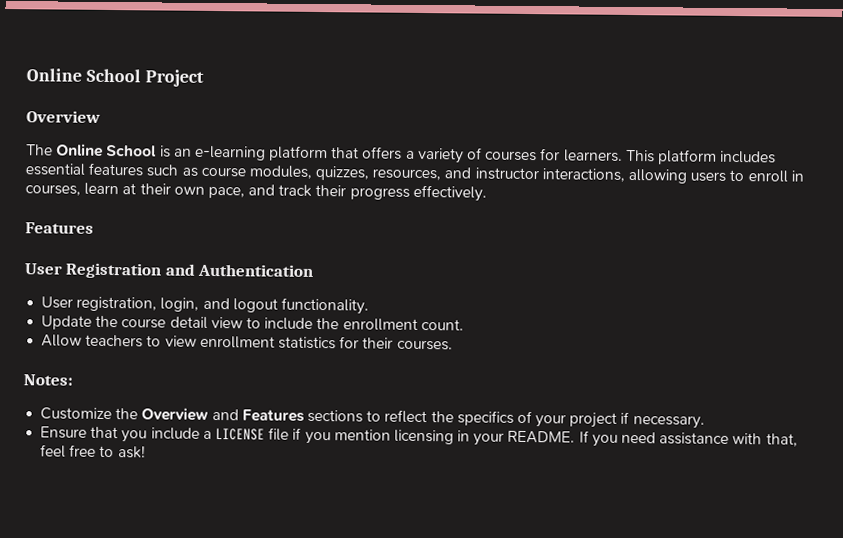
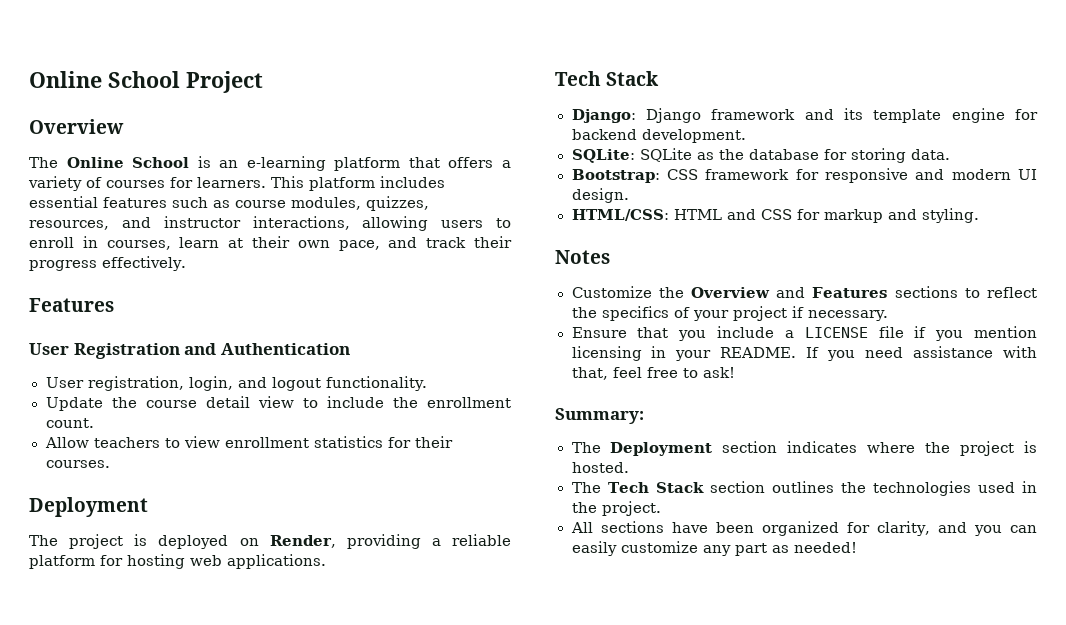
[23,374,73,386] Notes: -> [29,497,148,517] [29,534,511,549] [29,554,326,569] [555,71,660,86] [571,108,1038,123] [571,129,746,143] [571,148,950,163] [571,168,1037,183] [571,188,629,203] [571,208,979,223] [555,250,610,264] Deployment // The project is deployed on Render, providing a reliable platform for hosting web applications. // Tech Stack // Django: Django framework and its template engine for backend development. // SQLite: SQLite as the database for storing data. // Bootstrap: CSS framework for responsive and modern UI design. // HTML/CSS: HTML and CSS for markup and styling. // Notes
(146, 452) none -> [555,408,644,424] [571,441,1037,456] [571,462,629,473] [571,481,1037,496] [571,501,661,516] [570,521,1037,536] [571,541,857,556] // Summary: // The Deployment section indicates where the project is hosted. // The Tech Stack section outlines the technologies used in the project. // All sections have been organized for clarity, and you can easily customize any part as needed!

